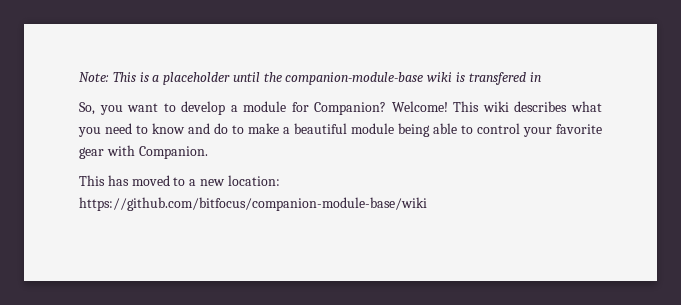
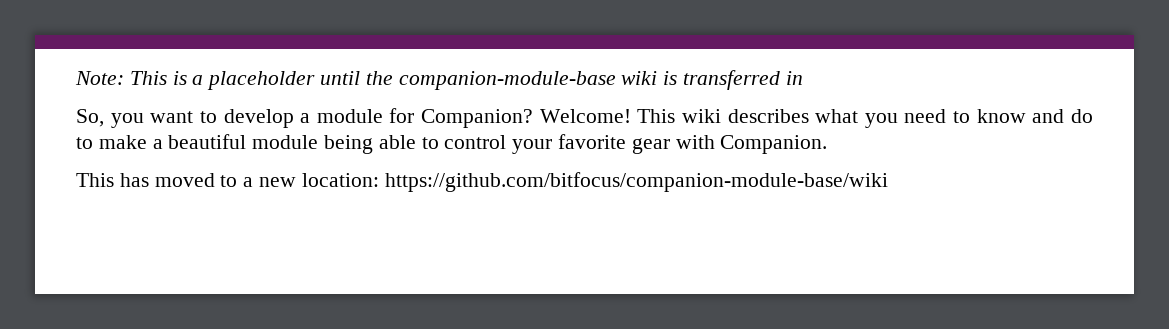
[468,72,526,85] transfered -> [683,70,781,90] transferred

